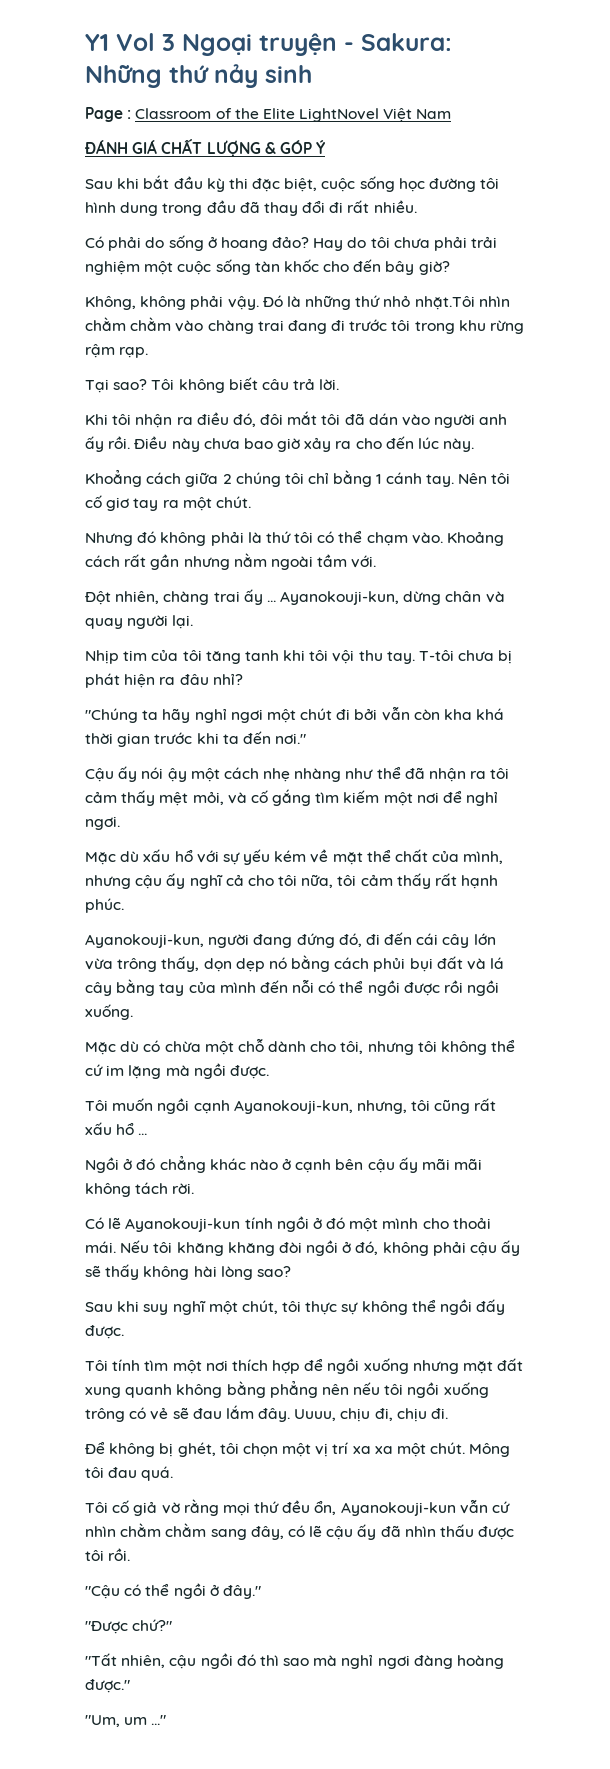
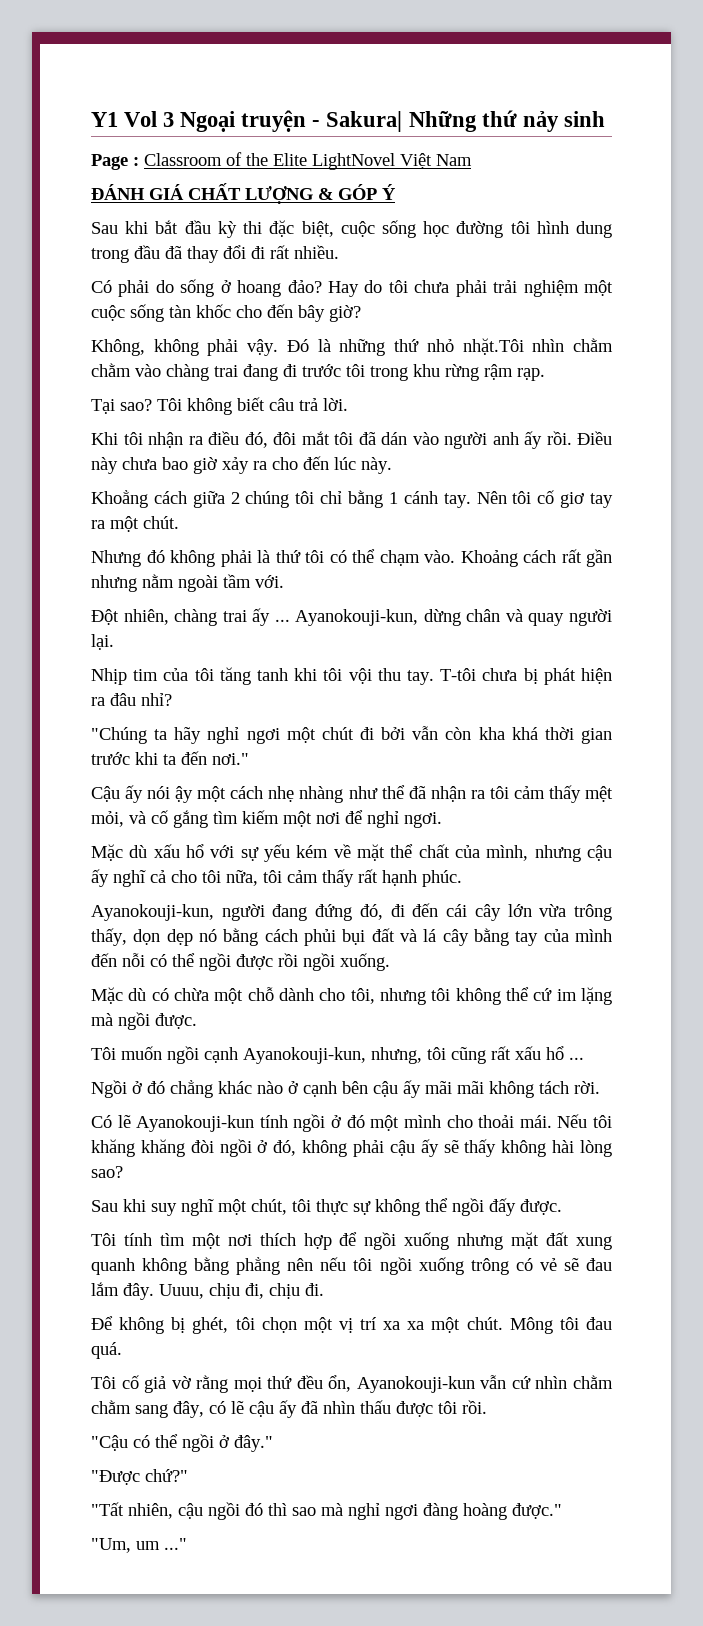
[361,33,452,51] Sakura: -> [326,111,403,132] Sakura|

